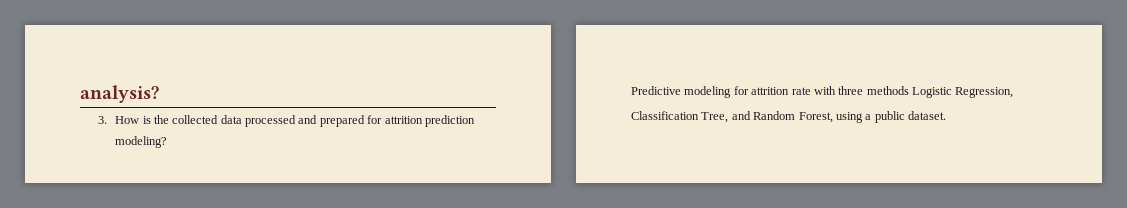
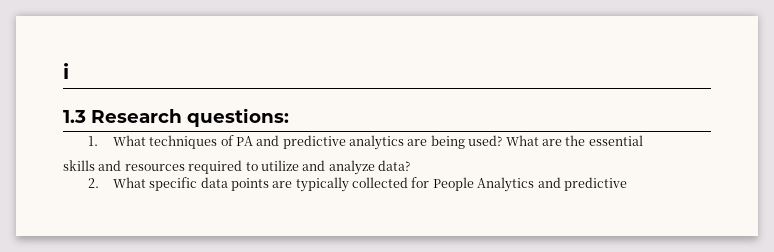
[80,85,159,103] [97,115,475,127] [115,136,168,148] [631,86,1014,98] [631,111,946,123] analysis? // 3. How is the collected data processed and prepared for attrition prediction modeling? // Predictive modeling for attrition rate with three methods Logistic Regression, // Classification Tree, and Random Forest, using a public dataset. -> [63,63,69,79] [63,108,289,127] [87,135,643,150] [63,160,410,175] [87,177,627,192] i // 1.3 Research questions: // 1. What techniques of PA and predictive analytics are being used? What are the essential // skills and resources required to utilize and analyze data? // 2. What specific data points are typically collected for People Analytics and predictive

